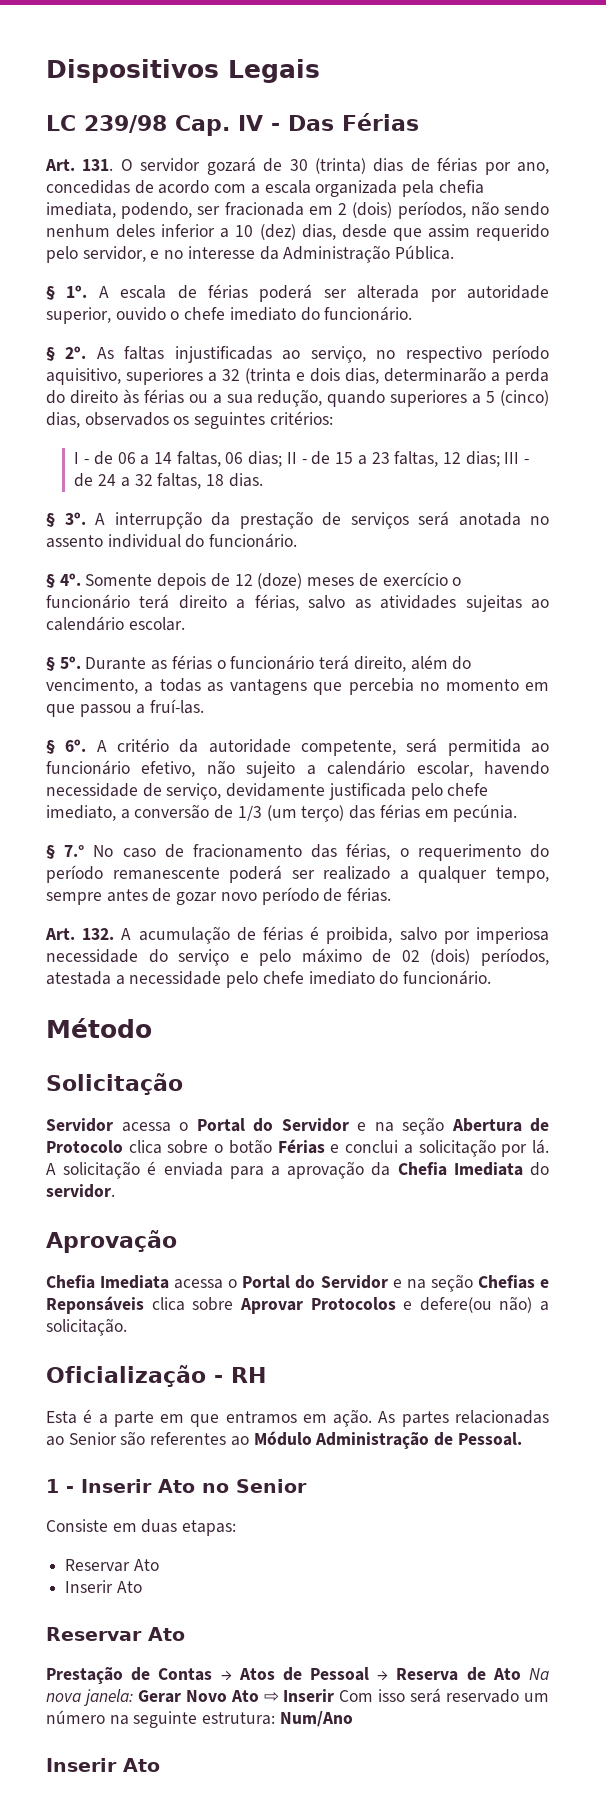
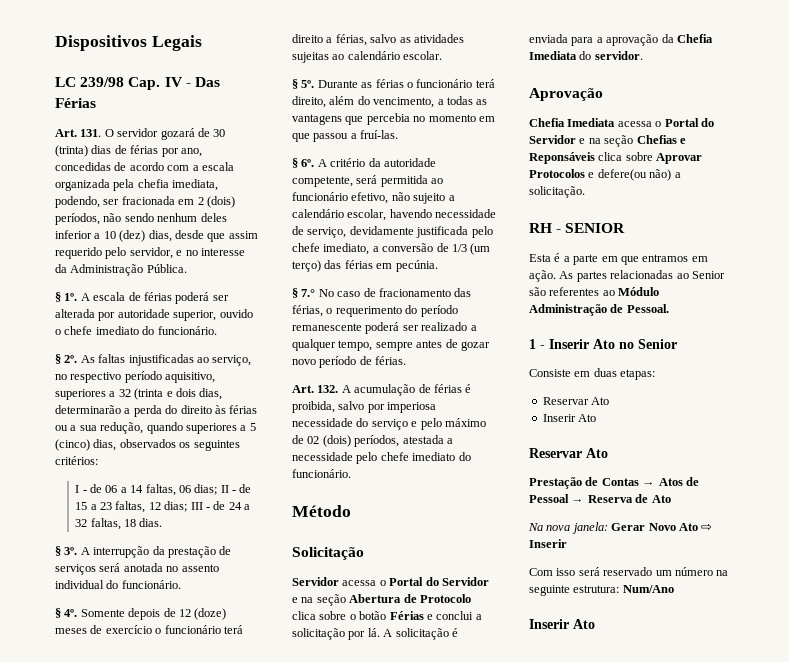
[46,1365,266,1387] Oficialização - RH -> [529,223,626,233] RH - SENIOR
(521, 1674) none -> (671, 499) //
(335, 1695) none -> (567, 543) //

